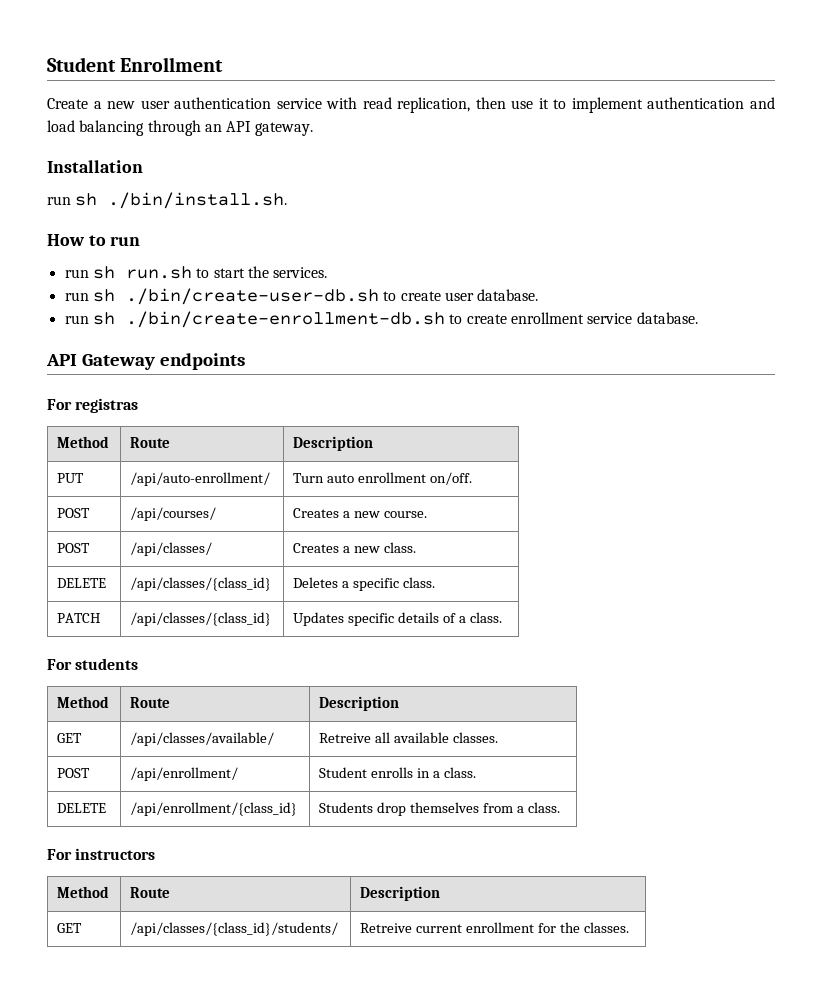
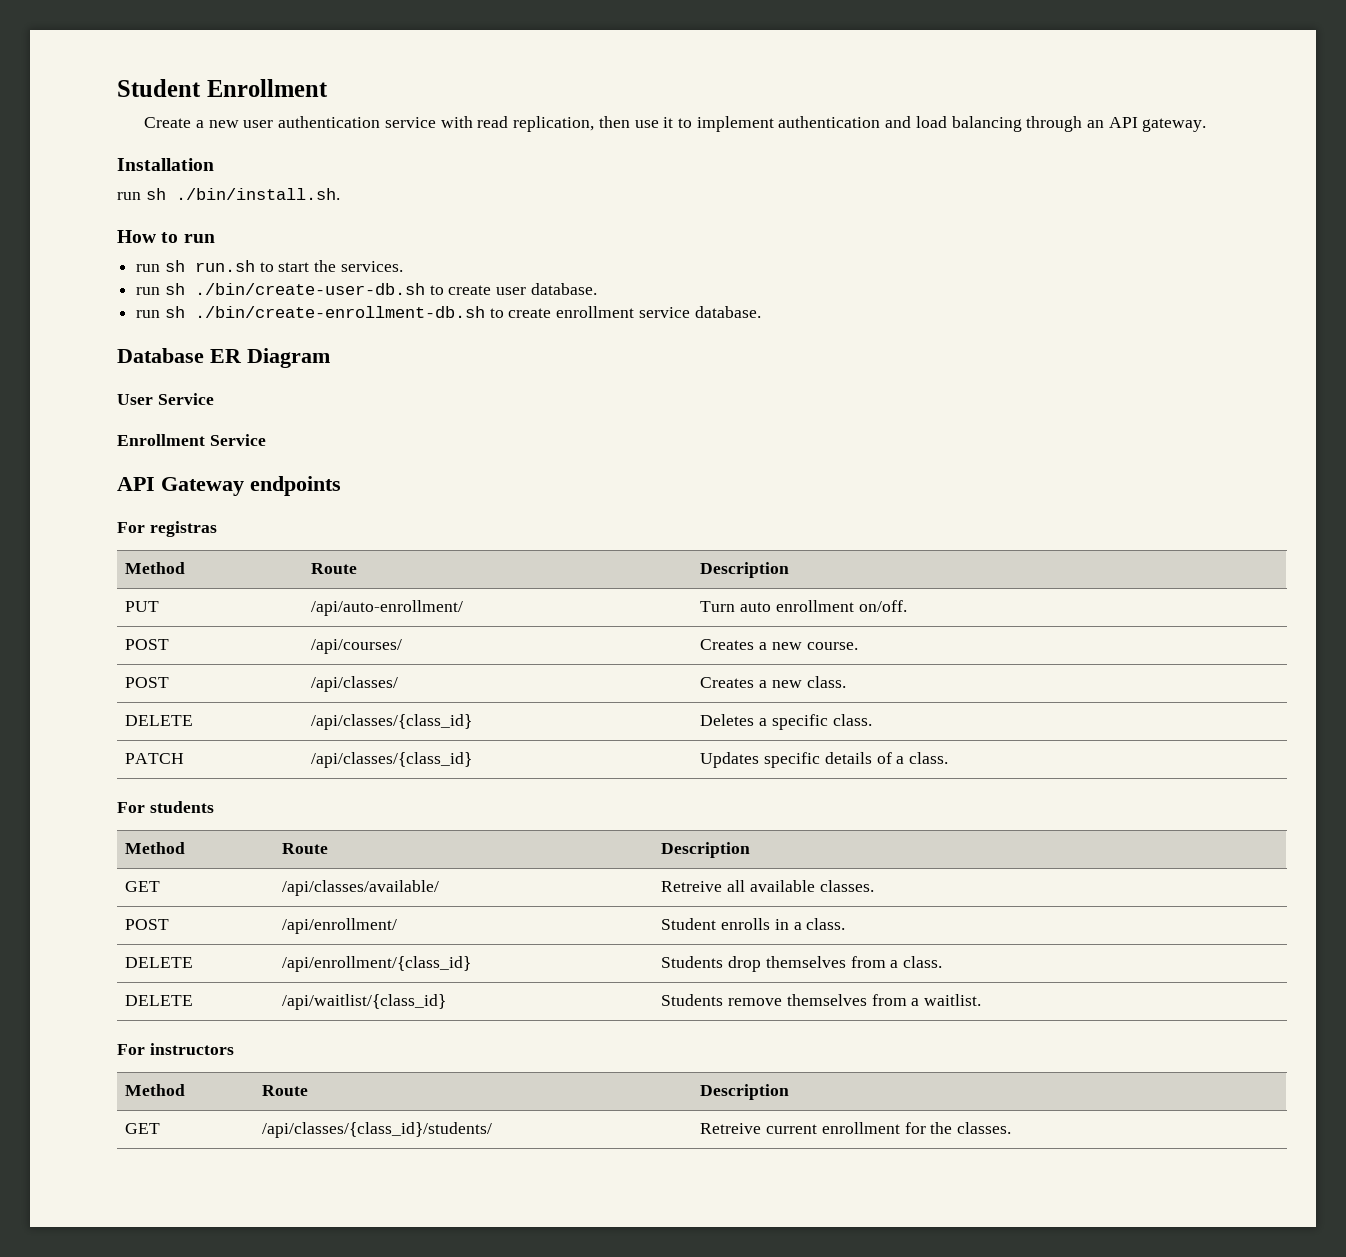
(698, 318) none -> [117,348,330,368] [117,393,214,405] [117,434,266,446] // Database ER Diagram // User Service // Enrollment Service
(560, 807) none -> [125,995,194,1006] [282,994,447,1010] [661,994,981,1006] // DELETE | /api/waitlist/{class_id} | Students remove themselves from a waitlist.

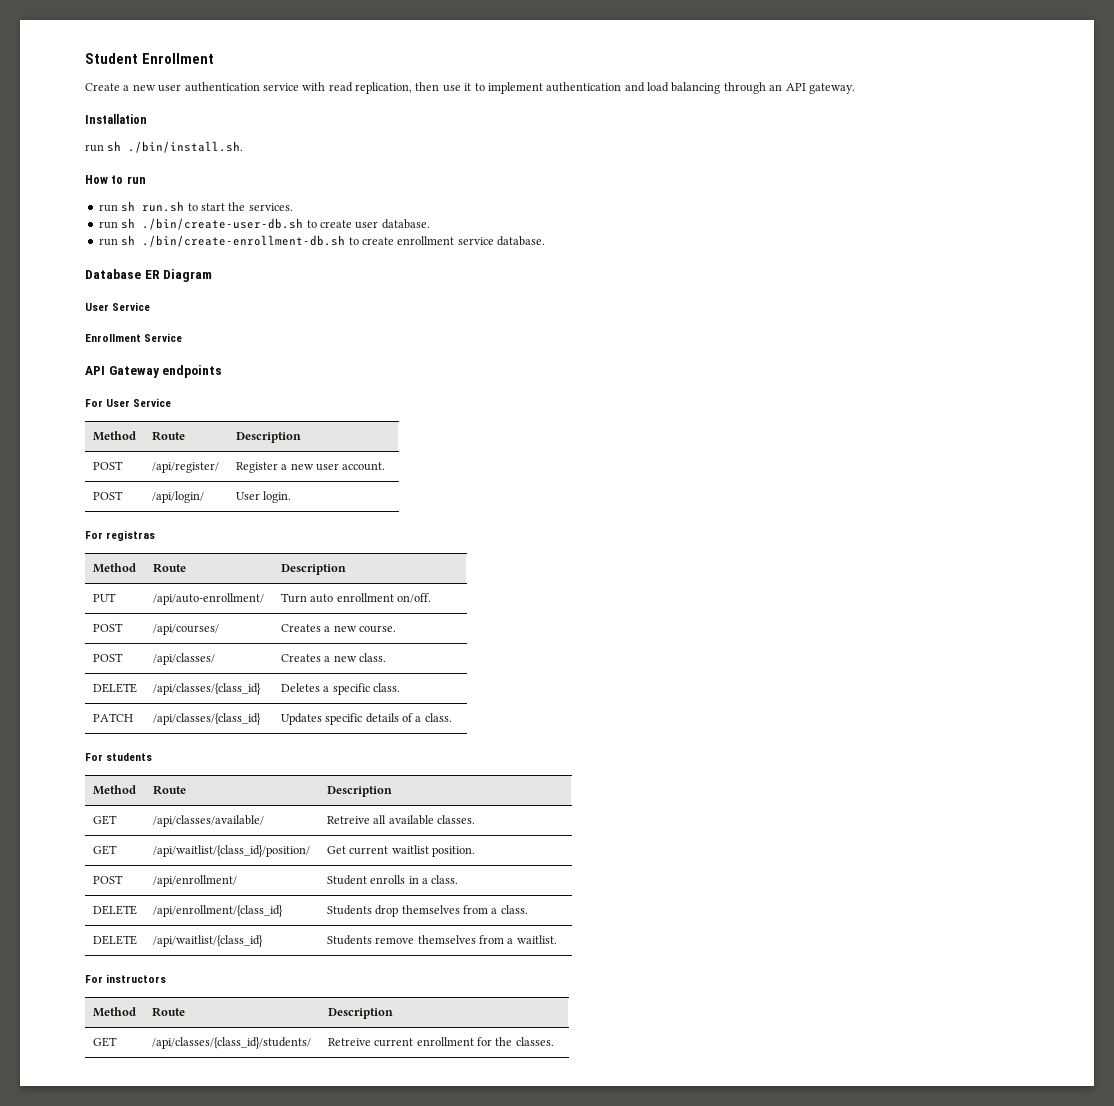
(341, 486) none -> [85,398,172,407] [92,431,136,441] [151,431,185,441] [235,432,301,443] [92,461,123,470] [151,462,219,473] [235,462,386,473] [92,491,123,500] [151,491,204,503] [235,491,292,503] // For User Service // Method | Route | Description // POST | /api/register/ | Register a new user account. // POST | /api/login/ | User login.
(874, 886) none -> [92,845,117,855] [152,845,310,857] [326,845,475,857] // GET | /api/waitlist/{class_id}/position/ | Get current waitlist position.

